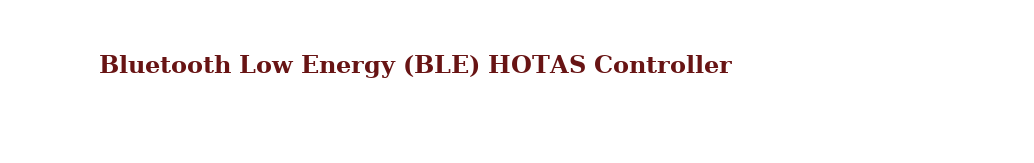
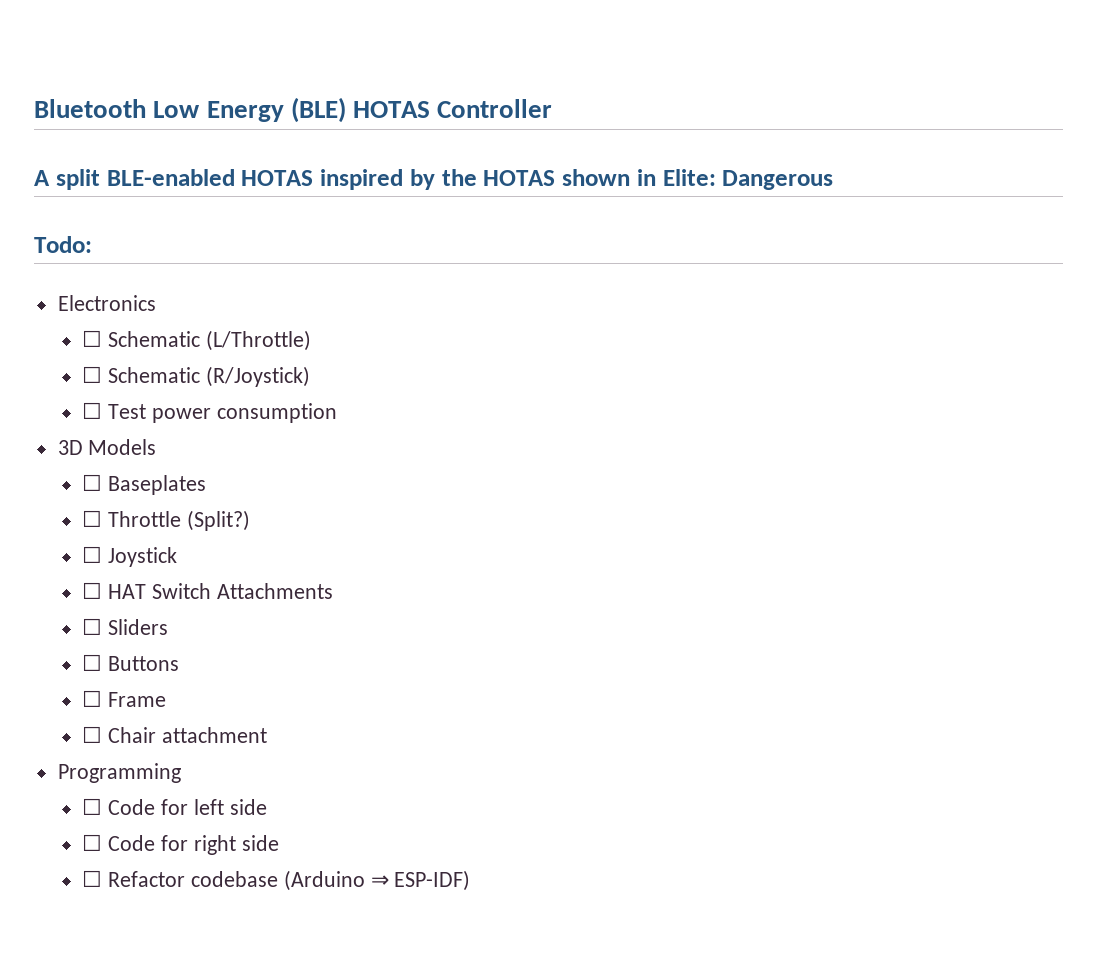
(732, 64) none -> [34,169,834,190] [34,236,92,253] [57,295,156,311] [82,330,311,351] [82,366,310,387] [82,402,337,423] [57,439,157,455] [82,474,207,495] [82,510,250,531] [82,546,178,567] [82,582,333,599] [82,618,169,635] [82,654,180,671] [82,690,167,707] [82,726,267,743] [57,763,181,783] [82,798,267,815] [82,834,279,855] [82,870,471,891] // A split BLE-enabled HOTAS inspired by the HOTAS shown in Elite: Dangerous // Todo: // Electronics // ☐ Schematic (L/Throttle) // ☐ Schematic (R/Joystick) // ☐ Test power consumption // 3D Models // ☐ Baseplates // ☐ Throttle (Split?) // ☐ Joystick // ☐ HAT Switch Attachments // ☐ Sliders // ☐ Buttons // ☐ Frame // ☐ Chair attachment // Programming // ☐ Code for left side // ☐ Code for right side // ☐ Refactor codebase (Arduino ⇒ ESP-IDF)

